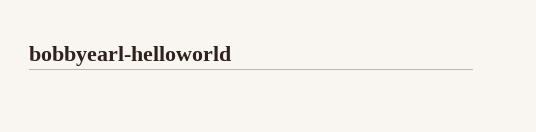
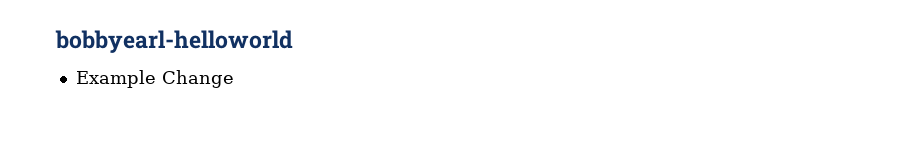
(231, 56) none -> [75,70,234,88] // Example Change

